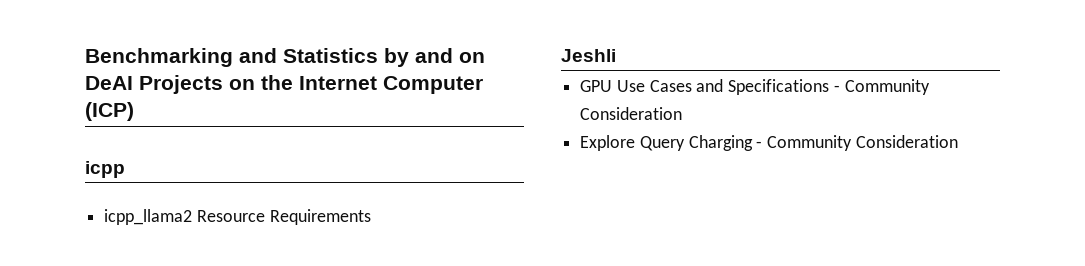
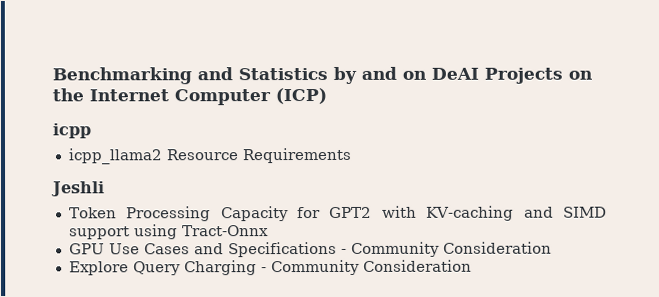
(616, 55) none -> [68,205,608,222] [68,224,269,240] // Token Processing Capacity for GPT2 with KV-caching and SIMD support using Tract-Onnx

